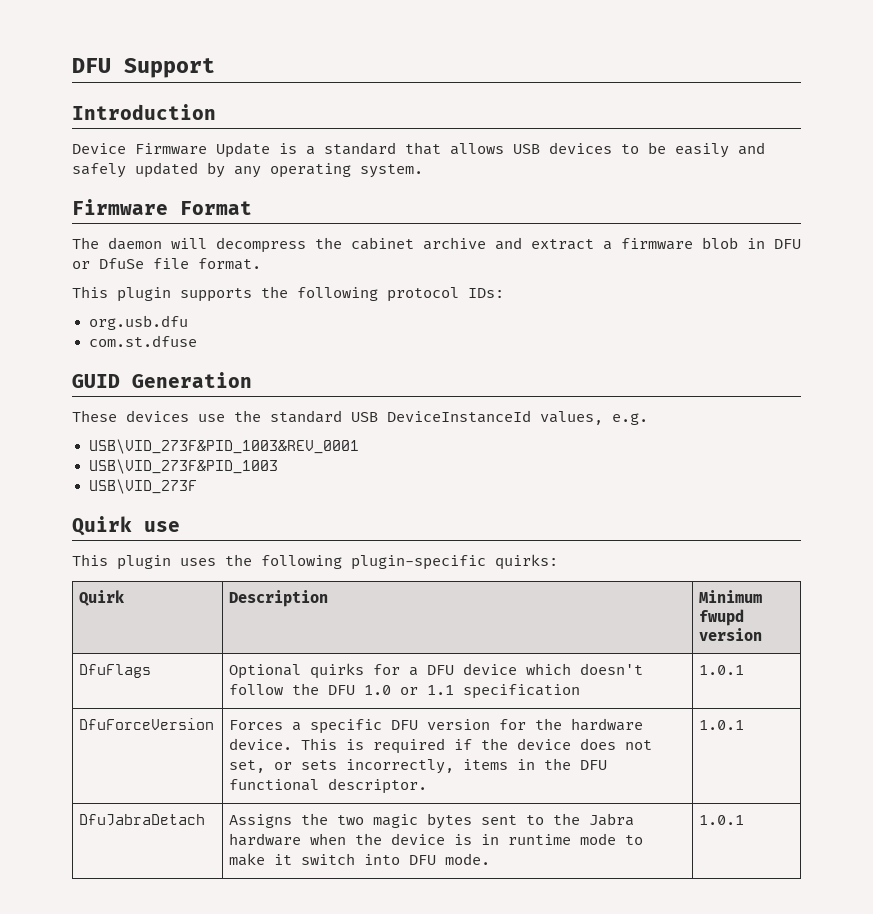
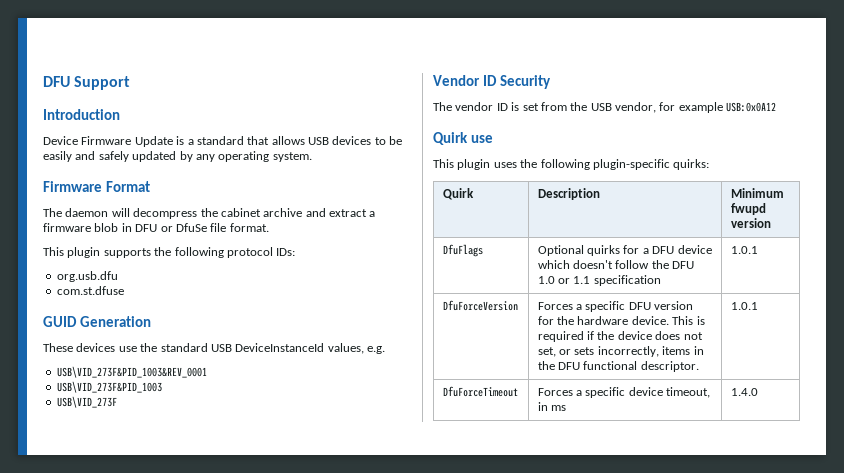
(197, 486) none -> [433,75,551,89] [433,102,777,113] // Vendor ID Security // The vendor ID is set from the USB vendor, for example USB:0x0A12
[79,814,206,826] [229,813,635,829] [229,833,644,846] [229,853,491,866] [699,815,745,825] DfuJabraDetach | Assigns the two magic bytes sent to the Jabra hardware when the device is in runtime mode to make it switch into DFU mode. | 1.0.1 -> [442,386,518,397] [537,387,711,398] [537,402,567,411] [730,388,758,396] DfuForceTimeout | Forces a specific device timeout, in ms | 1.4.0

